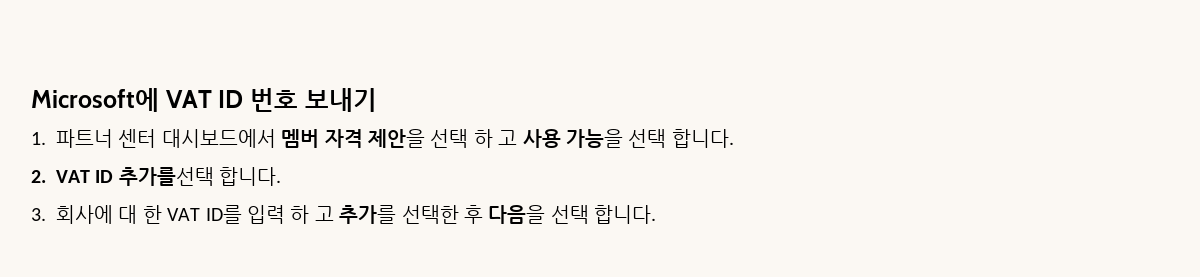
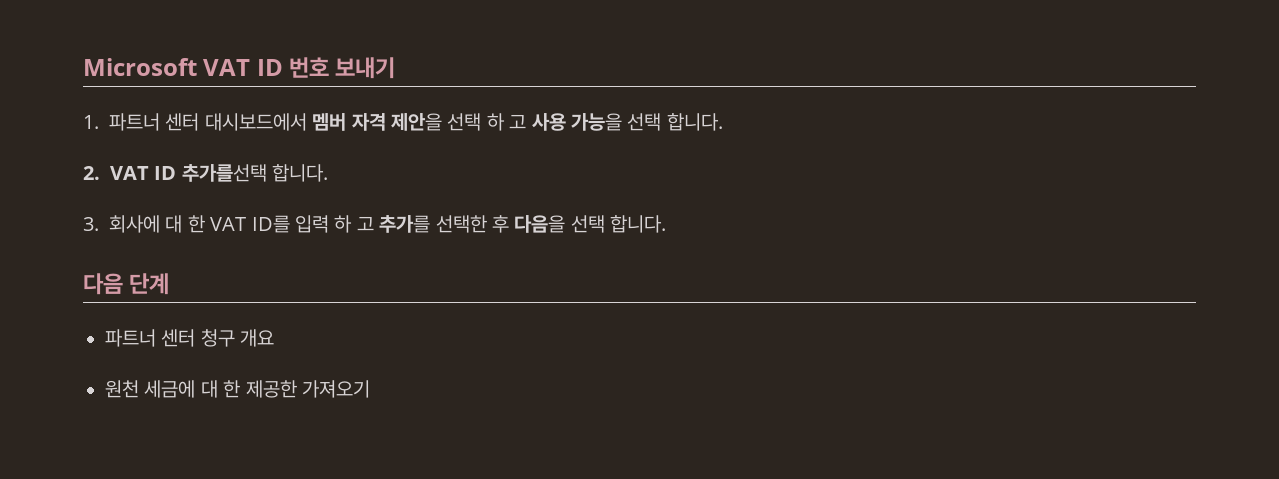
[31,88,159,112] Microsoft에 -> [83,58,197,76] Microsoft
(657, 214) none -> [83,273,170,295] [105,329,275,347] [105,380,370,398] // 다음 단계 // 파트너 센터 청구 개요 // 원천 세금에 대 한 제공한 가져오기

